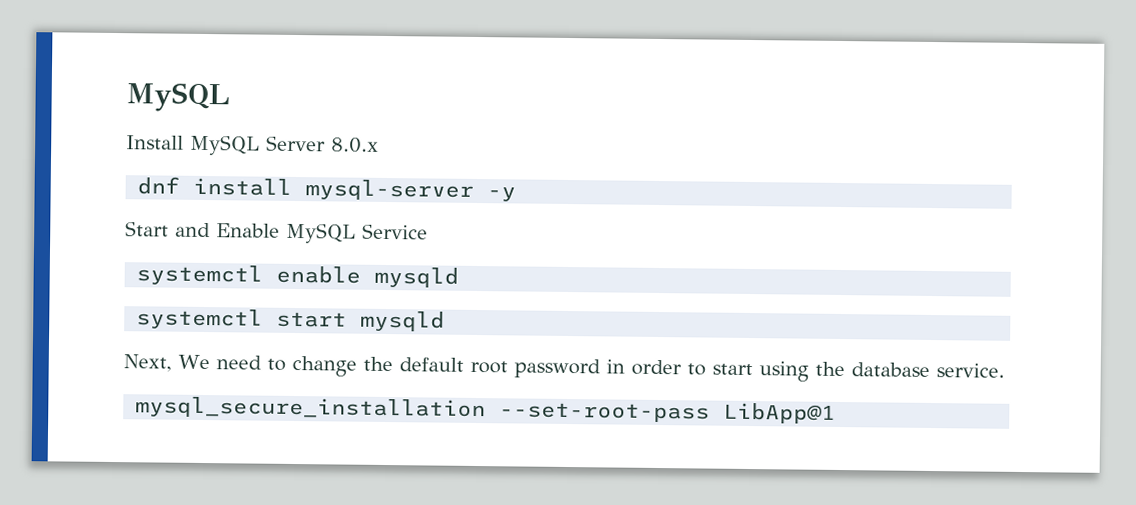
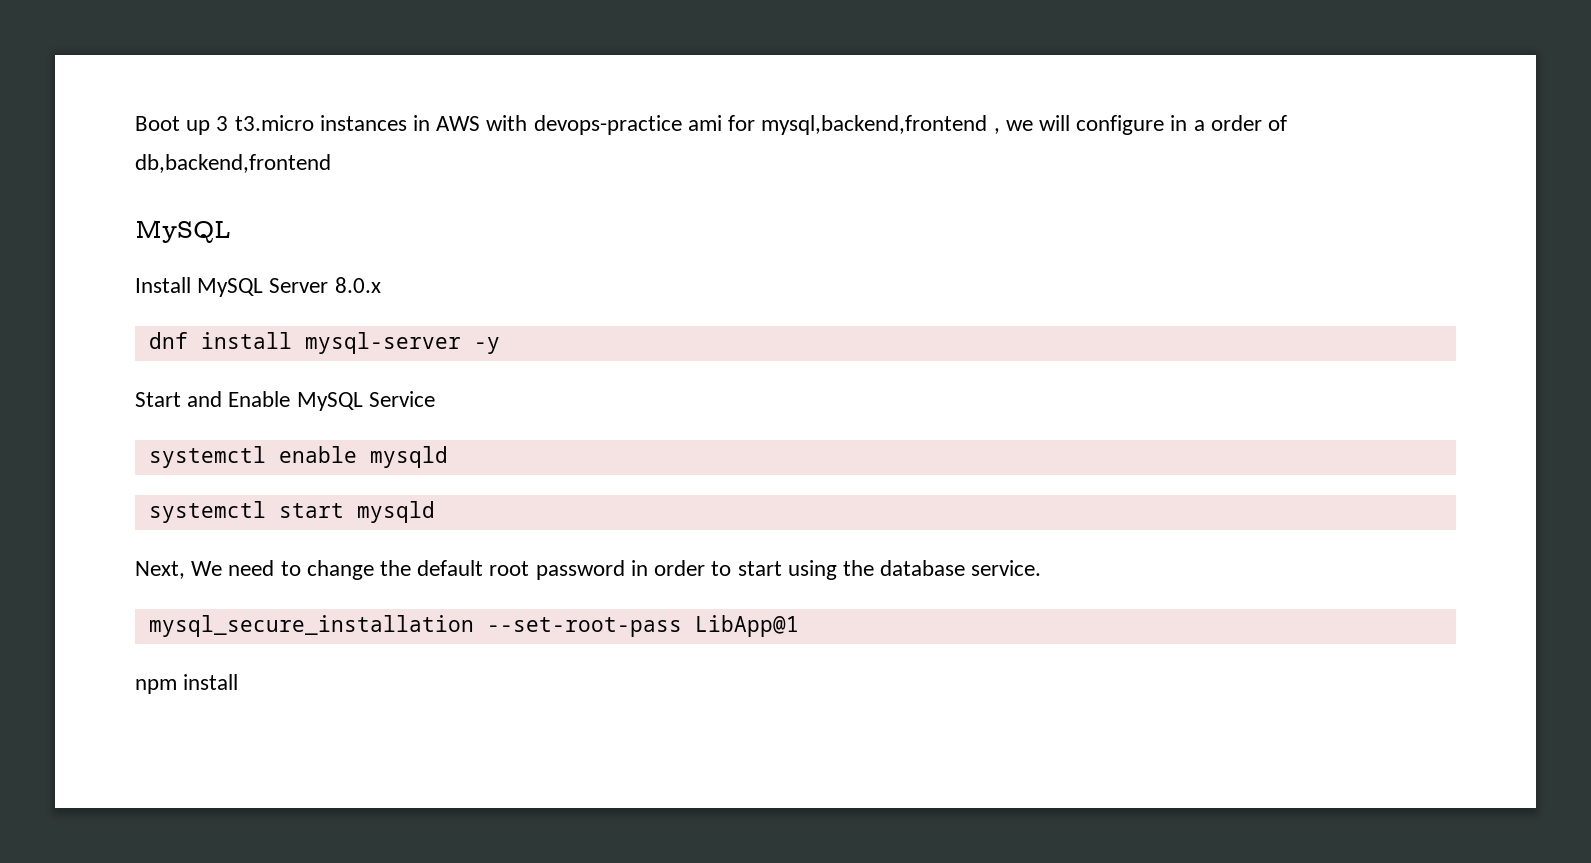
(126, 97) none -> [135,115,1287,135] [135,154,331,173] Boot up 3 t3.micro instances in AWS with devops-practice ami for mysql,backend,frontend , we will configure in a order of db,backend,frontend //
(837, 413) none -> [135,674,239,694] // npm install

